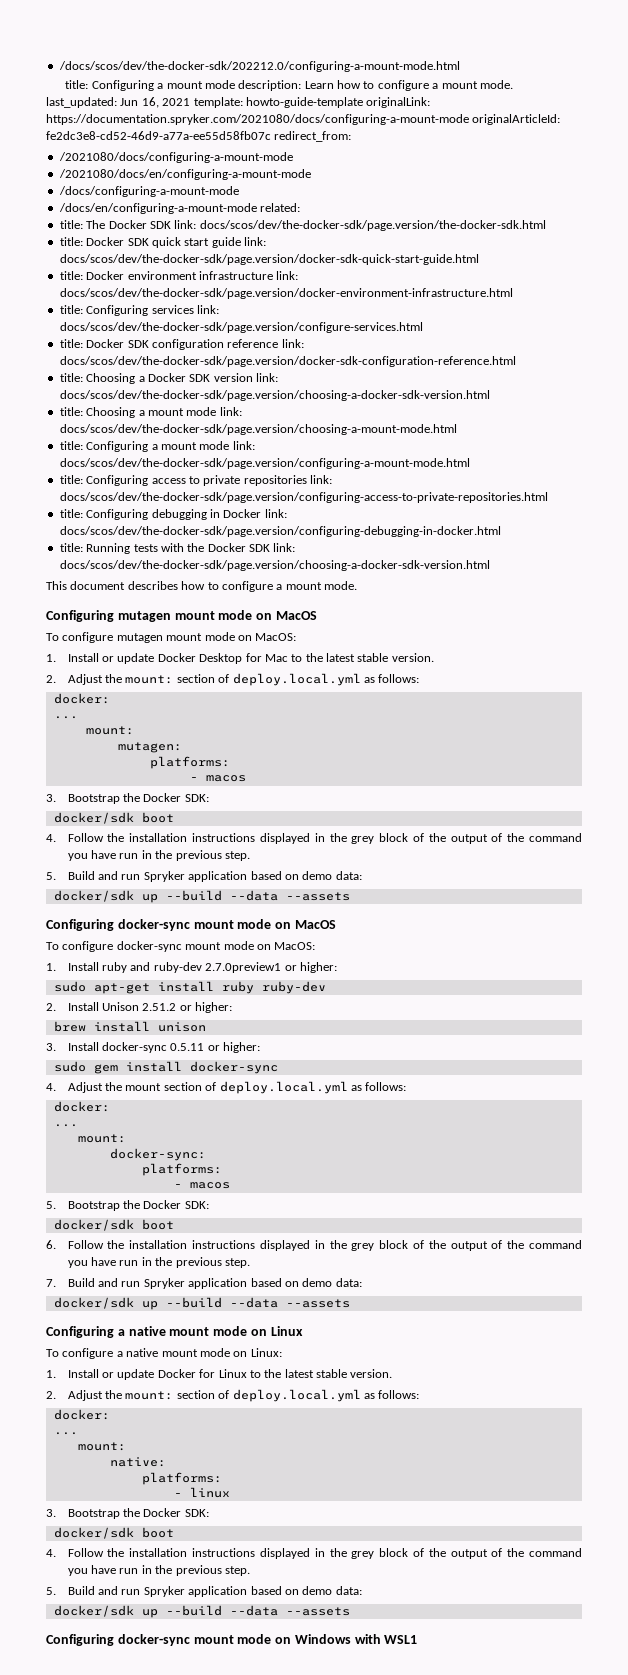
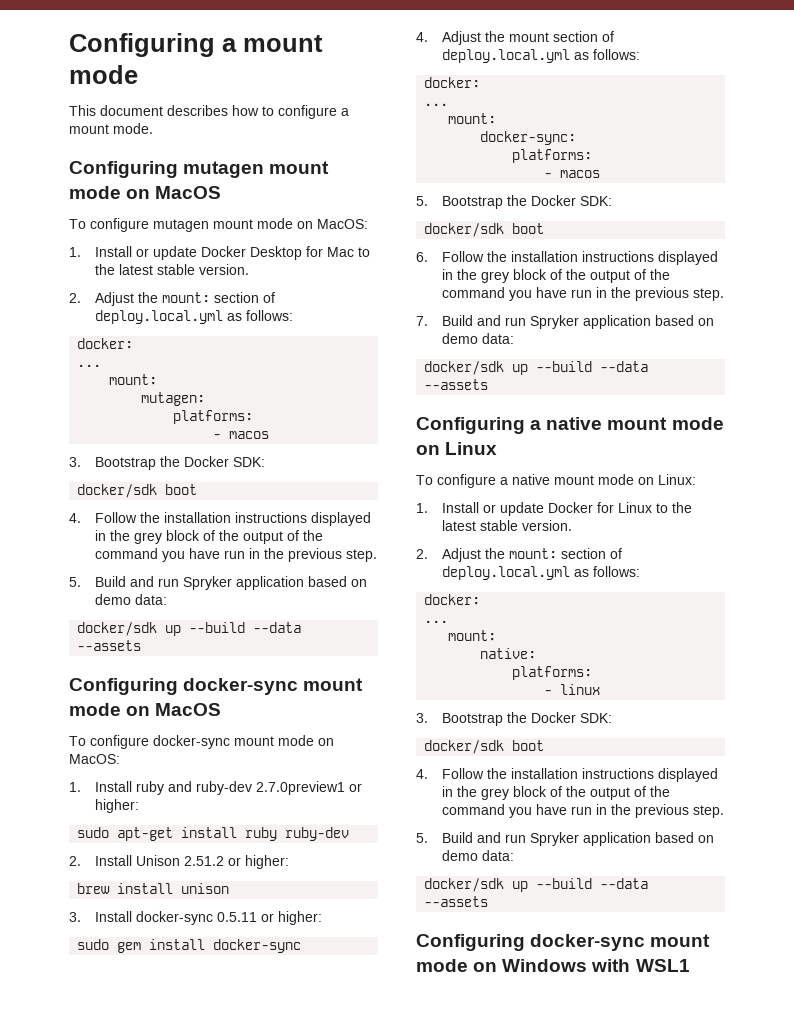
[58,61,460,72] [65,80,513,91] [46,97,431,108] [46,114,561,125] [46,131,352,142] [58,152,293,163] [58,169,311,180] [58,186,239,197] [58,203,301,214] [59,220,546,231] [59,237,266,248] [59,254,479,265] [59,271,299,280] [59,288,513,299] [59,305,219,316] [59,322,423,333] [59,339,304,350] [59,356,516,367] [59,373,278,384] [59,390,490,401] [59,407,242,418] [59,424,457,435] [59,441,255,452] [59,458,470,469] [59,475,332,486] [59,492,548,503] [59,509,287,520] [59,526,501,537] [59,543,296,554] [59,560,490,571] /docs/scos/dev/the-docker-sdk/202212.0/configuring-a-mount-mode.html // title: Configuring a mount mode description: Learn how to configure a mount mode. last_updated: Jun 16, 2021 template: howto-guide-template originalLink: https://documentation.spryker.com/2021080/docs/configuring-a-mount-mode originalArticleId: fe2dc3e8-cd52-46d9-a77a-ee55d58fb07c redirect_from: // /2021080/docs/configuring-a-mount-mode // /2021080/docs/en/configuring-a-mount-mode // /docs/configuring-a-mount-mode // /docs/en/configuring-a-mount-mode related: // title: The Docker SDK link: docs/scos/dev/the-docker-sdk/page.version/the-docker-sdk.html // title: Docker SDK quick start guide link: docs/scos/dev/the-docker-sdk/page.version/docker-sdk-quick-start-guide.html // title: Docker environment infrastructure link: docs/scos/dev/the-docker-sdk/page.version/docker-environment-infrastructure.html // title: Configuring services link: docs/scos/dev/the-docker-sdk/page.version/configure-services.html // title: Docker SDK configuration reference link: docs/scos/dev/the-docker-sdk/page.version/docker-sdk-configuration-reference.html // title: Choosing a Docker SDK version link: docs/scos/dev/the-docker-sdk/page.version/choosing-a-docker-sdk-version.html // title: Choosing a mount mode link: docs/scos/dev/the-docker-sdk/page.version/choosing-a-mount-mode.html // title: Configuring a mount mode link: docs/scos/dev/the-docker-sdk/page.version/configuring-a-mount-mode.html // title: Configuring access to private repositories link: docs/scos/dev/the-docker-sdk/page.version/configuring-access-to-private-repositories.html // title: Configuring debugging in Docker link: docs/scos/dev/the-docker-sdk/page.version/configuring-debugging-in-docker.html // title: Running tests with the Docker SDK link: docs/scos/dev/the-docker-sdk/page.version/choosing-a-docker-sdk-version.html -> [69,33,323,57] [69,65,138,84] Configuring a mount mode

